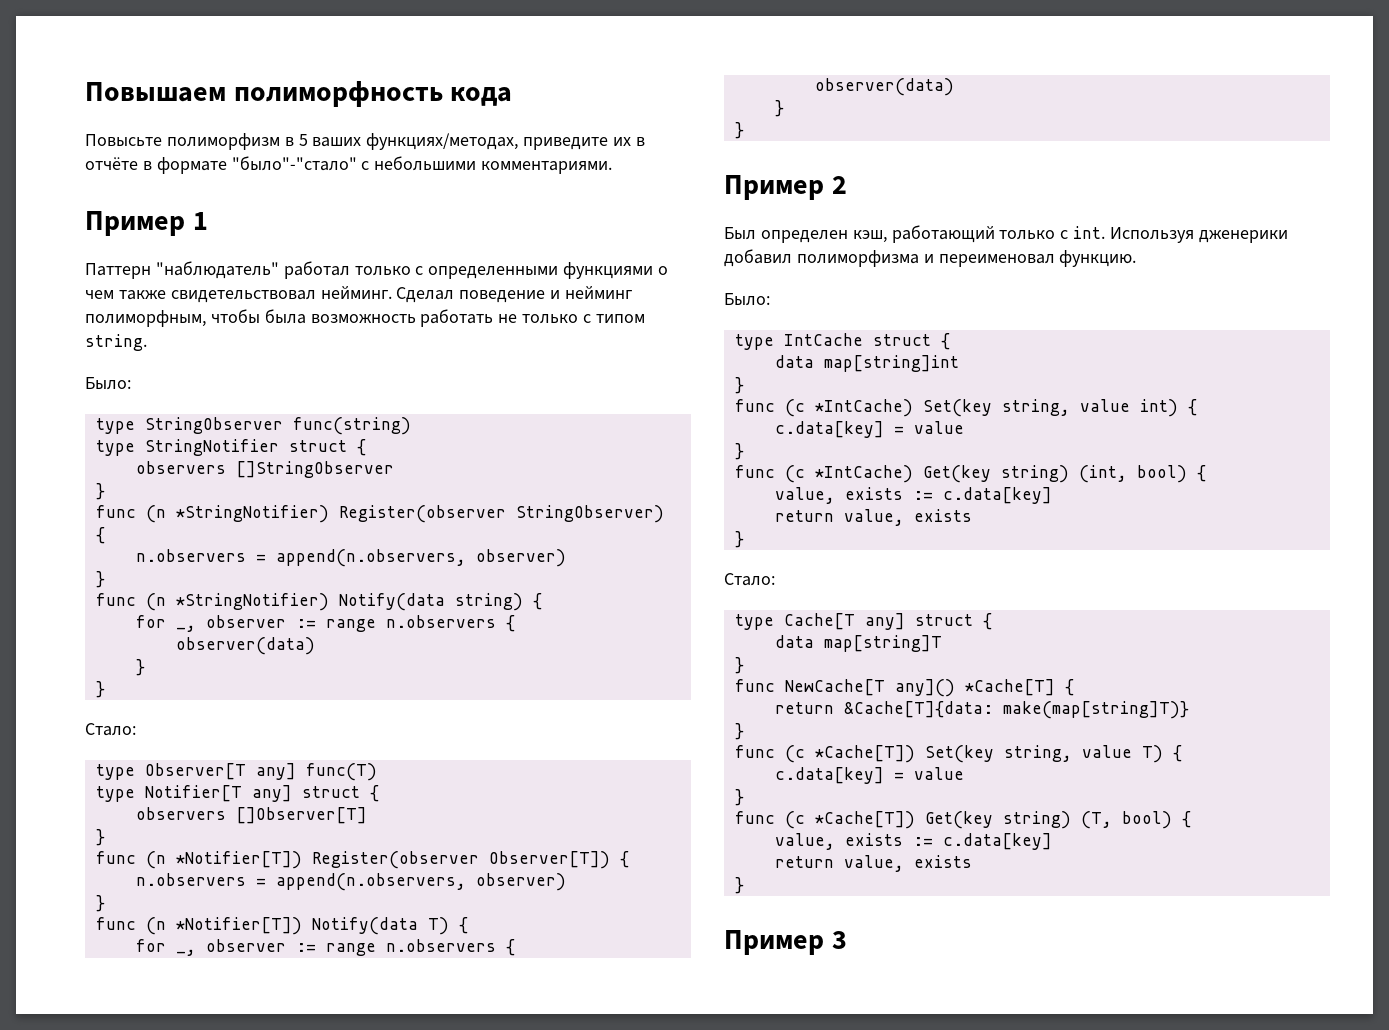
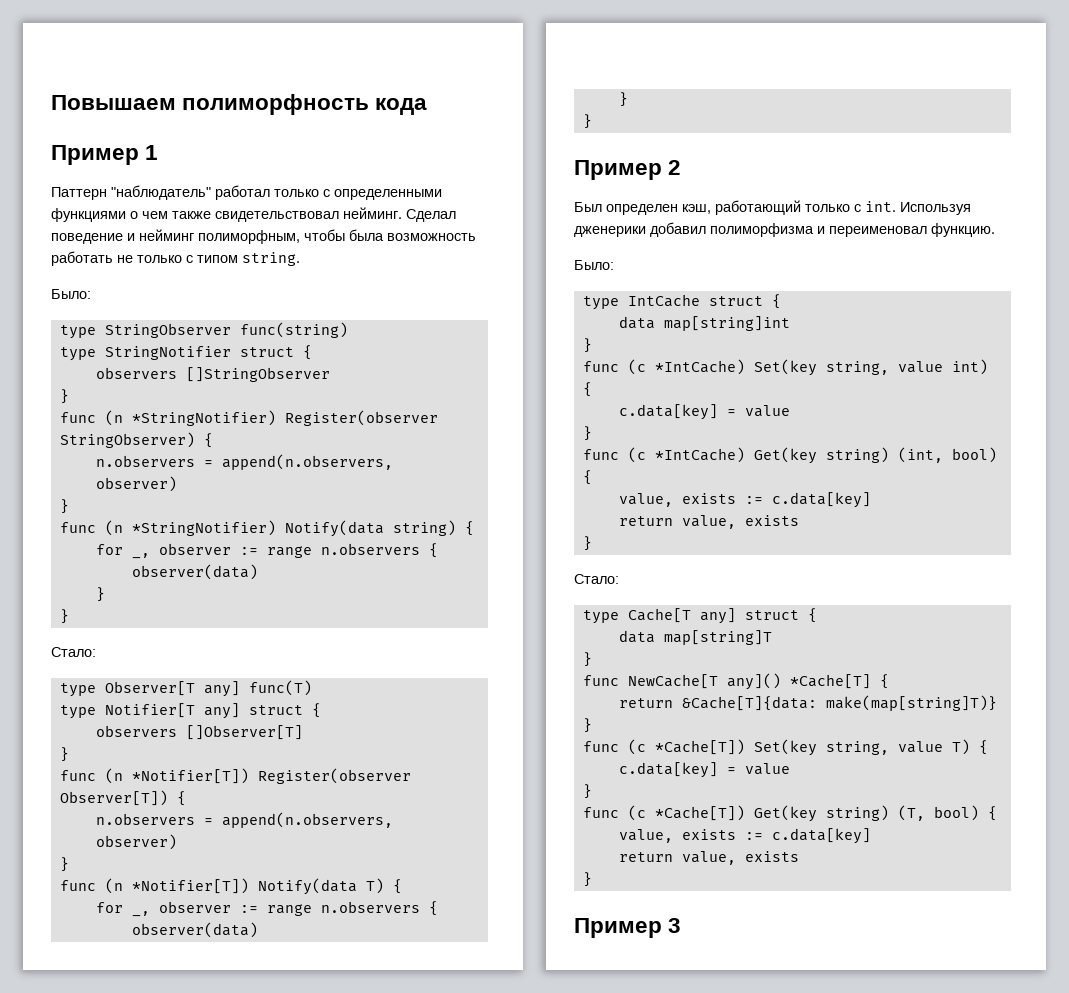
[85,133,645,150] [85,156,613,174] // Повысьте полиморфизм в 5 ваших функциях/методах, приведите их в отчёте в формате "было"-"стало" с небольшими комментариями. -> (428, 106) none

